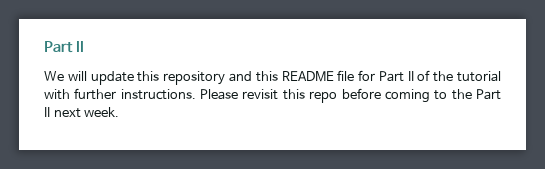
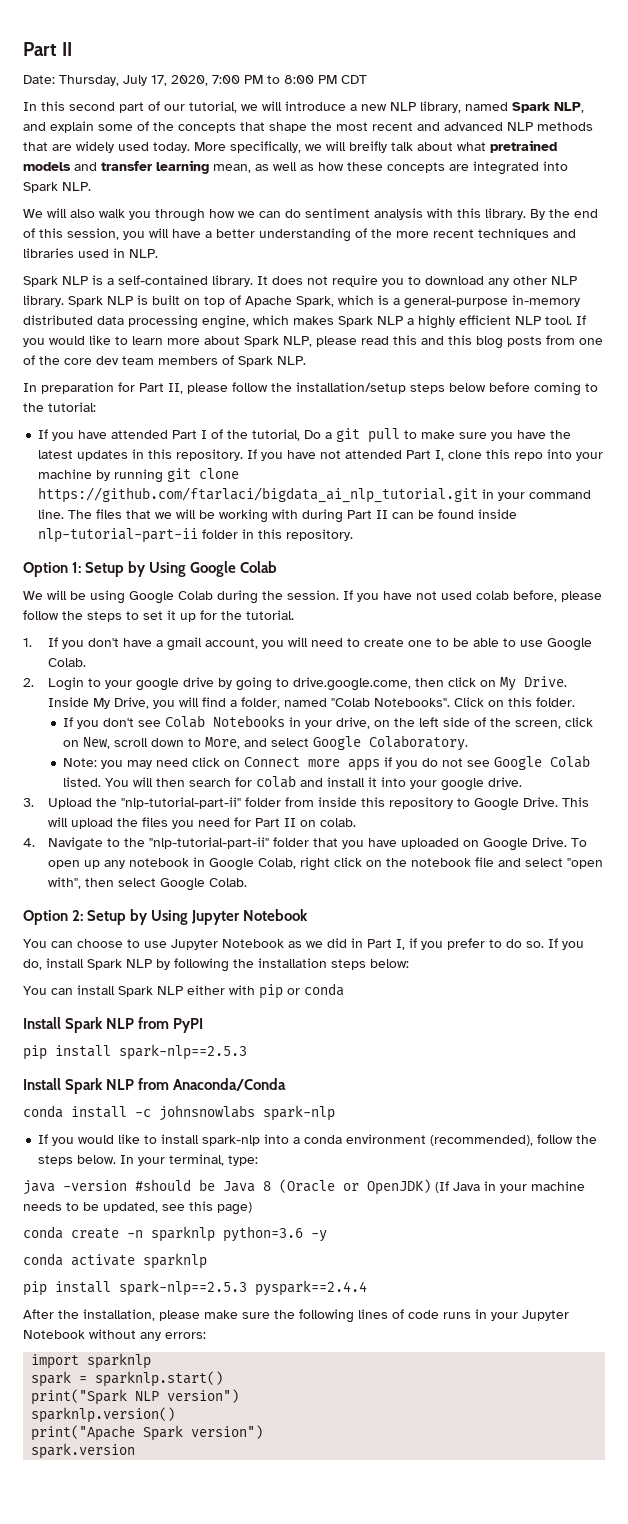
[44,70,501,85] [44,88,502,103] [44,107,120,118] We will update this repository and this README file for Part II of the tutorial with further instructions. Please revisit this repo before coming to the Part II next week. -> [23,75,367,86] [23,101,584,113] [23,121,593,133] [23,140,557,153] [23,160,568,175] [23,182,91,193] [23,208,598,222] [23,228,576,242] [23,248,158,258] [23,275,577,287] [23,295,580,309] [23,315,586,329] [23,335,603,349] [23,355,306,367] [23,382,598,396] [23,402,96,412] [38,428,572,443] [38,449,604,461] [38,468,240,483] [38,487,592,503] [38,509,518,523] [38,528,354,543] [23,561,278,577] [23,590,602,604] [23,610,294,622] [23,637,592,651] [47,658,86,667] [23,676,567,691] [47,697,575,709] [63,715,594,729] [63,735,469,751] [63,755,591,771] [63,775,523,791] [23,797,589,811] [47,817,356,829] [23,837,587,851] [47,857,603,871] [47,877,247,891] [23,909,309,925] [23,938,584,950] [23,958,409,972] [23,983,344,999] [23,1017,204,1033] [23,1044,247,1060] [23,1078,287,1094] [23,1105,335,1121] [38,1134,598,1146] [38,1154,259,1166] [23,1179,585,1195] [23,1201,252,1215] [23,1226,327,1242] [23,1253,207,1269] [23,1280,367,1296] [23,1309,569,1323] [23,1329,206,1341] [31,1353,152,1369] [31,1371,224,1387] [31,1389,240,1405] [31,1407,176,1423] [31,1425,264,1441] [31,1443,136,1459] Date: Thursday, July 17, 2020, 7:00 PM to 8:00 PM CDT // In this second part of our tutorial, we will introduce a new NLP library, named Spark NLP, and explain some of the concepts that shape the most recent and advanced NLP methods that are widely used today. More specifically, we will breifly talk about what pretrained models and transfer learning mean, as well as how these concepts are integrated into Spark NLP. // We will also walk you through how we can do sentiment analysis with this library. By the end of this session, you will have a better understanding of the more recent techniques and libraries used in NLP. // Spark NLP is a self-contained library. It does not require you to download any other NLP library. Spark NLP is built on top of Apache Spark, which is a general-purpose in-memory distributed data processing engine, which makes Spark NLP a highly efficient NLP tool. If you would like to learn more about Spark NLP, please read this and this blog posts from one of the core dev team members of Spark NLP. // In preparation for Part II, please follow the installation/setup steps below before coming to the tutorial: // If you have attended Part I of the tutorial, Do a git pull to make sure you have the latest updates in this repository. If you have not attended Part I, clone this repo into your machine by running git clone https://github.com/ftarlaci/bigdata_ai_nlp_tutorial.git in your command line. The files that we will be working with during Part II can be found inside nlp-tutorial-part-ii folder in this repository. // Option 1: Setup by Using Google Colab // We will be using Google Colab during the session. If you have not used colab before, please follow the steps to set it up for the tutorial. // 1. If you don't have a gmail account, you will need to create one to be able to use Google Colab. // 2. Login to your google drive by going to drive.google.come, then click on My Drive. Inside My Drive, you will find a folder, named "Colab Notebooks". Click on this folder. // If you don't see Colab Notebooks in your drive, on the left side of the screen, click on New, scroll down to More, and select Google Colaboratory. // Note: you may need click on Connect more apps if you do not see Google Colab listed. You will then search for colab and install it into your google drive. // 3. Upload the "nlp-tutorial-part-ii" folder from inside this repository to Google Drive. This will upload the files you need for Part II on colab. // 4. Navigate to the "nlp-tutorial-part-ii" folder that you have uploaded on Google Drive. To open up any notebook in Google Colab, right click on the notebook file and select "open with", then select Google Colab. // Option 2: Setup by Using Jupyter Notebook // You can choose to use Jupyter Notebook as we did in Part I, if you prefer to do so. If you do, install Spark NLP by following the installation steps below: // You can install Spark NLP either with pip or conda // Install Spark NLP from PyPI // pip install spark-nlp==2.5.3 // Install Spark NLP from Anaconda/Conda // conda install -c johnsnowlabs spark-nlp // If you would like to install spark-nlp into a conda environment (recommended), follow the steps below. In your terminal, type: // java -version #should be Java 8 (Oracle or OpenJDK) (If Java in your machine needs to be updated, see this page) // conda create -n sparknlp python=3.6 -y // conda activate sparknlp // pip install spark-nlp==2.5.3 pyspark==2.4.4 // After the installation, please make sure the following lines of code runs in your Jupyter Notebook without any errors: // import sparknlp // spark = sparknlp.start() // print("Spark NLP version") // sparknlp.version() // print("Apache Spark version") // spark.version

